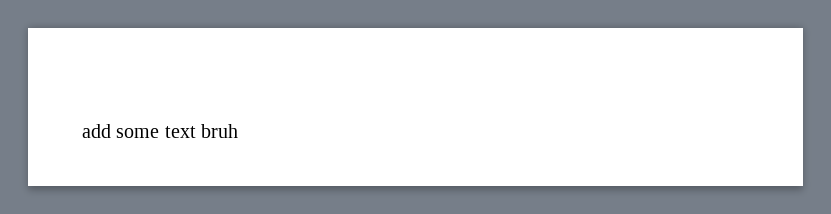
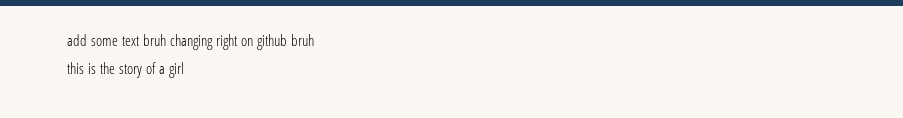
(239, 131) none -> [170,34,315,50] [67,62,185,78] changing right on github bruh // this is the story of a girl

